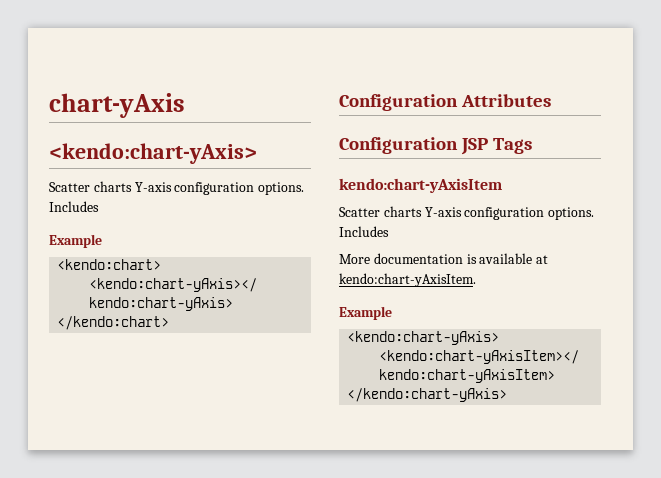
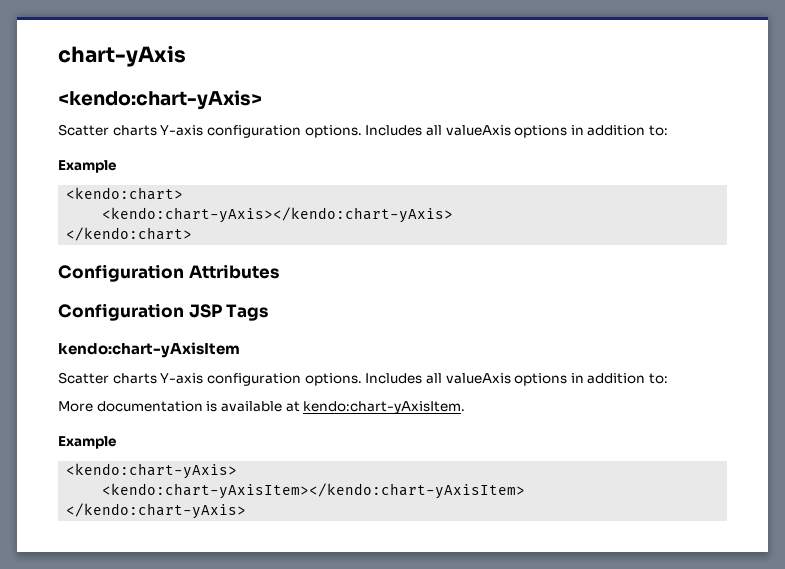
(99, 206) none -> [425,125,669,138] all valueAxis options in addition to:
(389, 231) none -> [425,373,669,386] all valueAxis options in addition to:

